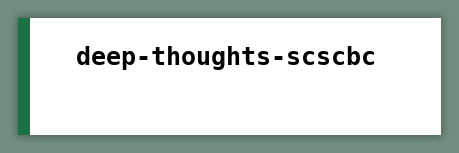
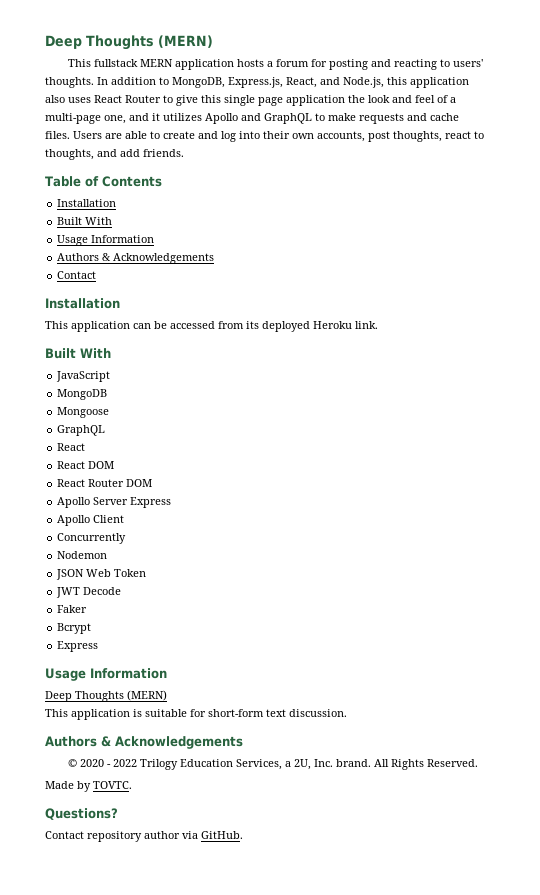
[76,46,376,70] deep-thoughts-scscbc -> [45,35,213,50] [67,59,483,70] [45,77,469,88] [45,95,456,106] [45,113,459,124] [45,131,484,142] [45,149,184,160] [45,176,162,187] [57,199,117,207] [57,217,113,225] [57,235,155,246] [57,253,215,264] [57,271,97,279] [45,298,120,309] [45,321,378,332] [45,348,111,359] [56,371,111,382] [57,389,108,400] [57,407,110,418] [57,425,106,436] [57,443,86,451] [57,461,115,469] [57,479,153,487] [57,497,172,508] [57,515,125,526] [57,533,127,544] [57,551,108,559] [56,569,147,580] [56,587,122,598] [57,605,88,613] [57,623,92,634] [57,641,99,652] [45,668,167,681] [45,690,167,702] [45,709,347,720] [45,736,243,749] [67,759,478,770] [45,781,132,792] [45,808,118,820] [45,831,243,842] Deep Thoughts (MERN) // This fullstack MERN application hosts a forum for posting and reacting to users' thoughts. In addition to MongoDB, Express.js, React, and Node.js, this application also uses React Router to give this single page application the look and feel of a multi-page one, and it utilizes Apollo and GraphQL to make requests and cache files. Users are able to create and log into their own accounts, post thoughts, react to thoughts, and add friends. // Table of Contents // Installation // Built With // Usage Information // Authors & Acknowledgements // Contact // Installation // This application can be accessed from its deployed Heroku link. // Built With // JavaScript // MongoDB // Mongoose // GraphQL // React // React DOM // React Router DOM // Apollo Server Express // Apollo Client // Concurrently // Nodemon // JSON Web Token // JWT Decode // Faker // Bcrypt // Express // Usage Information // Deep Thoughts (MERN) // This application is suitable for short-form text discussion. // Authors & Acknowledgements // © 2020 - 2022 Trilogy Education Services, a 2U, Inc. brand. All Rights Reserved. // Made by TOVTC. // Questions? // Contact repository author via GitHub.

